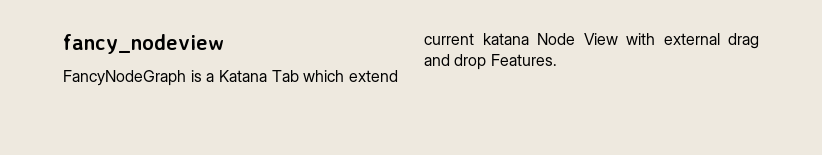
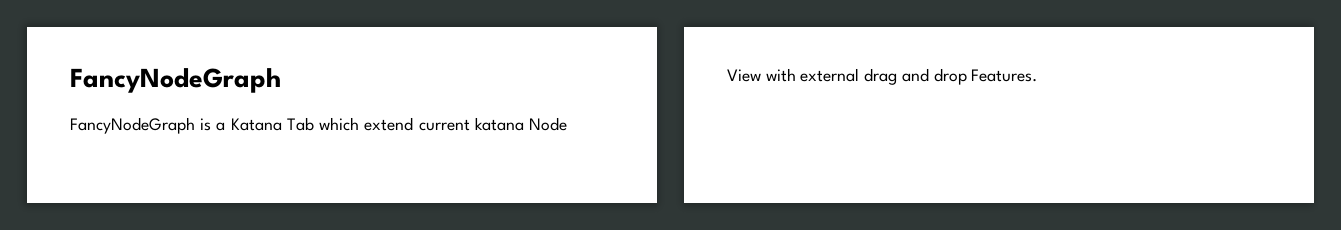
[63,34,224,54] fancy_nodeview -> [70,68,281,93] FancyNodeGraph

